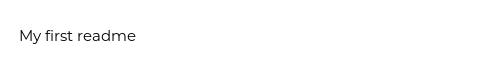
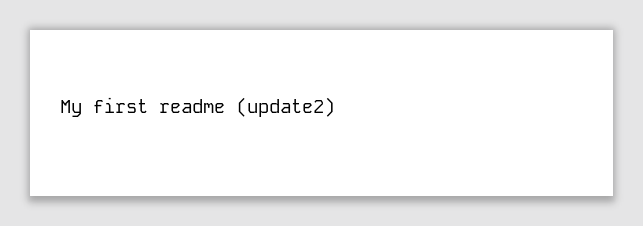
(137, 35) none -> [236,97,335,117] (update2)

